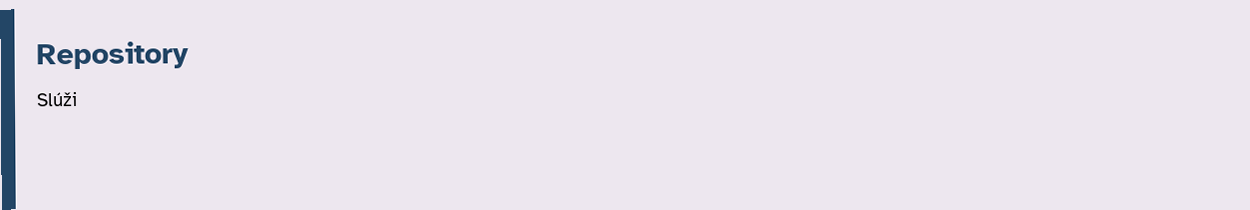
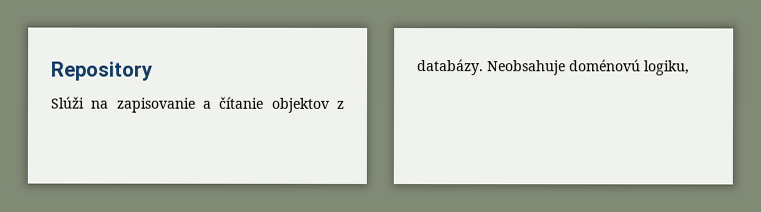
(77, 99) none -> [90,96,345,113] [417,59,690,76] na zapisovanie a čítanie objektov z databázy. Neobsahuje doménovú logiku,

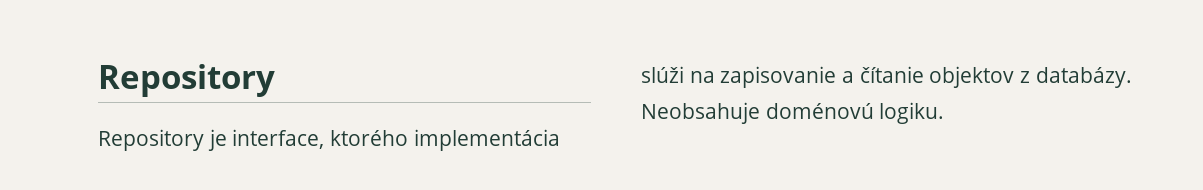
[50,96,85,109] Slúži -> [98,129,560,151] [641,66,684,83] Repository je interface, ktorého implementácia slúži
[644,60,690,76] logiku, -> [879,102,945,124] logiku.

